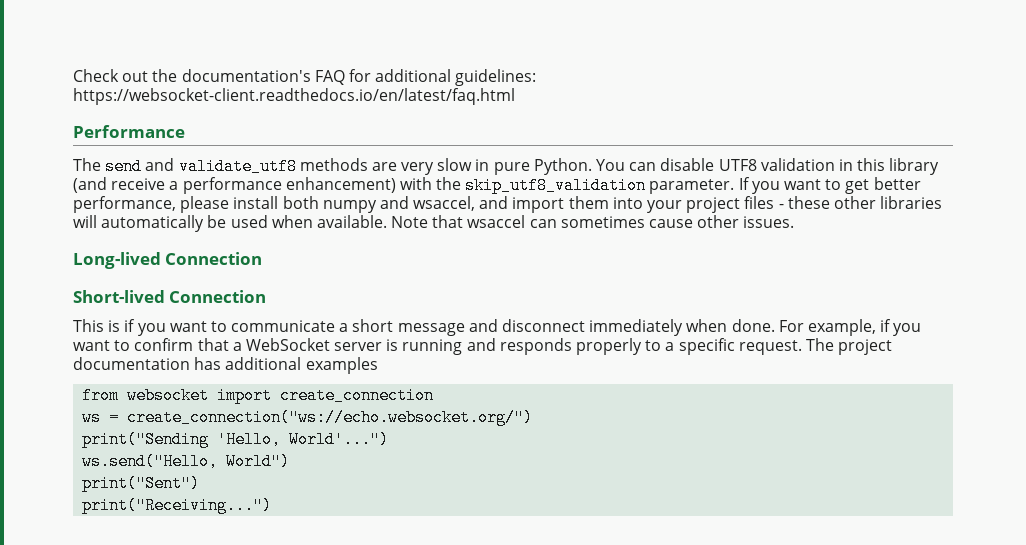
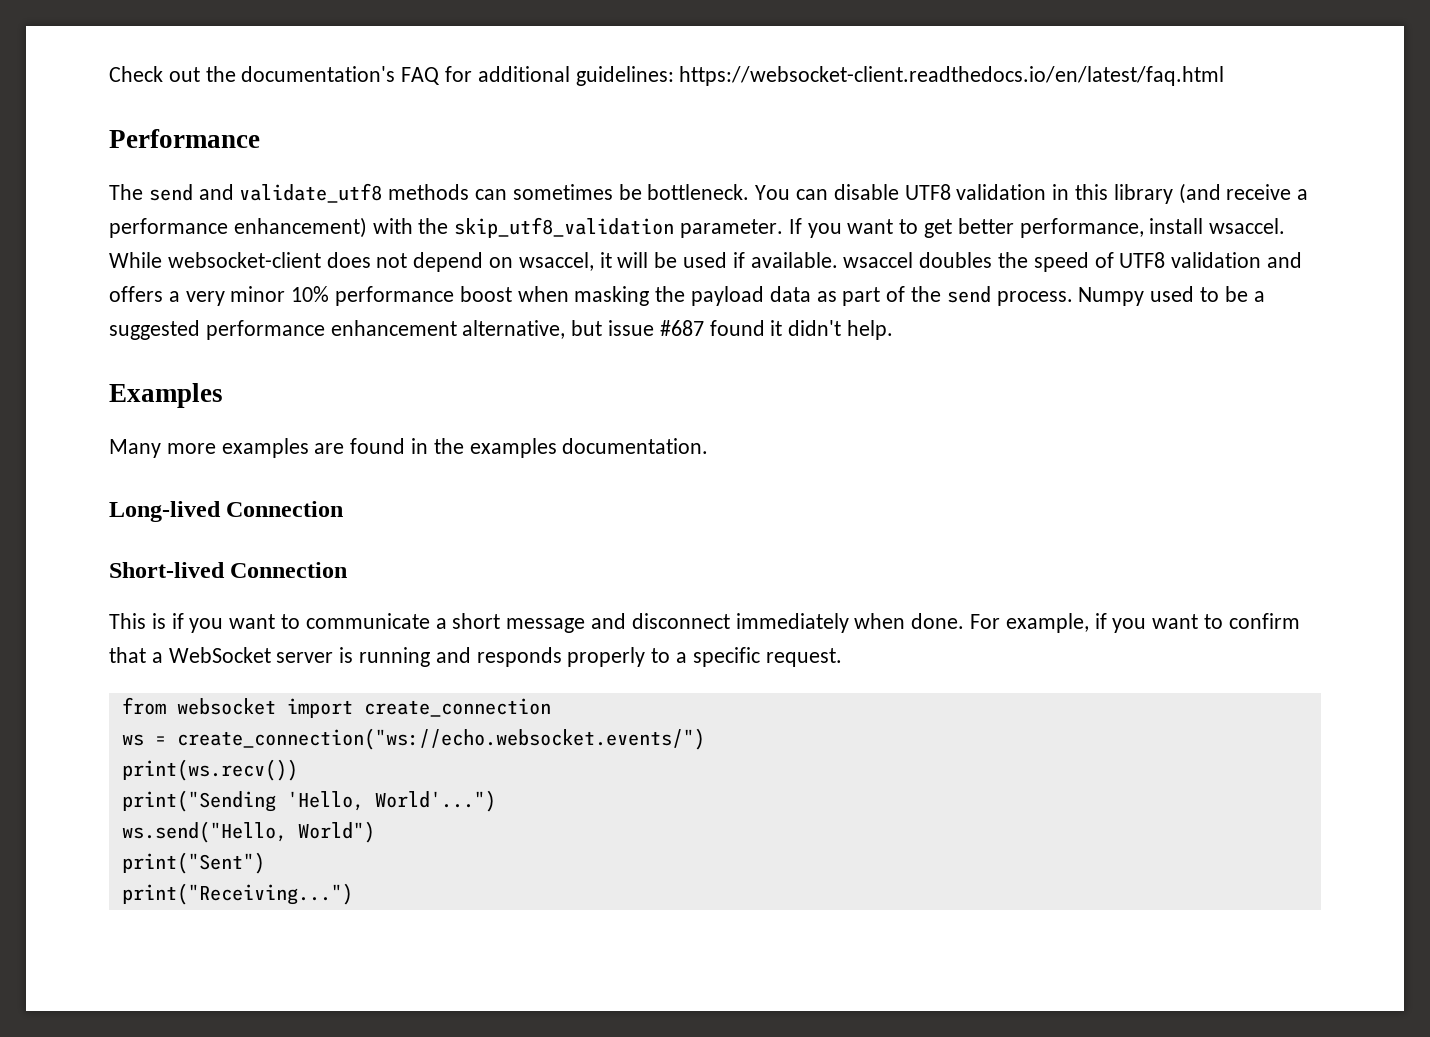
[371,158,592,175] are very slow in pure Python. -> [475,184,750,200] can sometimes be bottleneck.
[180,196,943,213] [73,215,795,232] please install both numpy and wsaccel, and import them into your project files - these other libraries will automatically be used when available. Note that wsaccel can sometimes cause other issues. -> [1149,218,1286,234] [109,252,1303,272] [109,286,1265,306] [109,320,894,340] [109,383,223,408] [109,438,709,458] install wsaccel. While websocket-client does not depend on wsaccel, it will be used if available. wsaccel doubles the speed of UTF8 validation and offers a very minor 10% performance boost when masking the payload data as part of the send process. Numpy used to be a suggested performance enhancement alternative, but issue #687 found it didn't help. // Examples // Many more examples are found in the examples documentation.
[805,338,893,355] [73,357,378,374] The project documentation has additional examples -> (842, 657) none
[127,409,534,426] create_connection("ws://echo.websocket.org/") -> [176,728,705,750] [121,759,298,781] create_connection("ws://echo.websocket.events/") // print(ws.recv())

